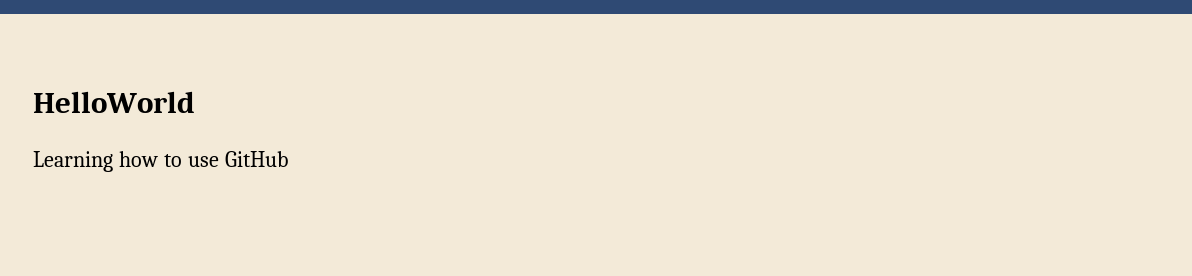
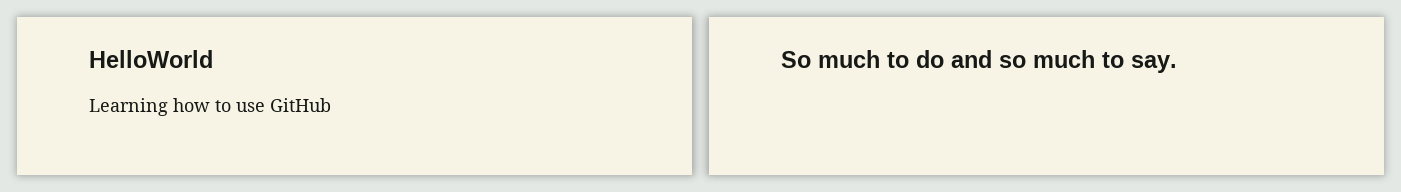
(288, 159) none -> [781,50,1177,73] // So much to do and so much to say.

